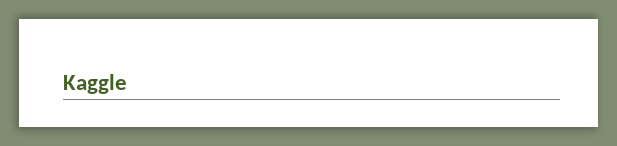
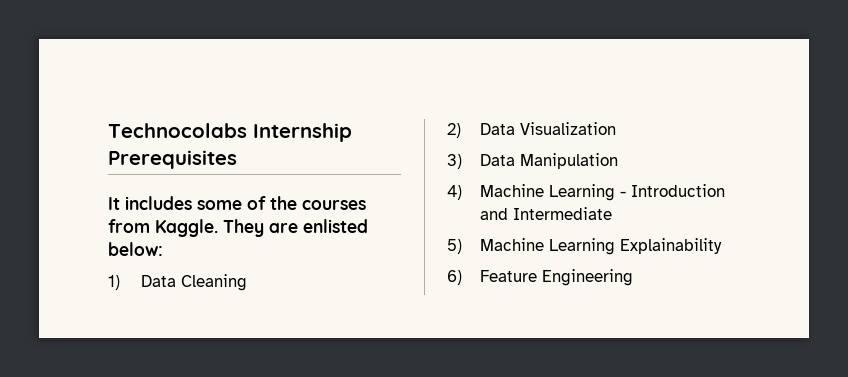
[63,74,127,94] Kaggle -> [108,123,352,142] [108,150,237,169] [108,196,366,210] [108,219,368,237] [108,242,163,256] [108,274,248,291] [447,122,617,138] [447,153,619,169] [447,184,726,201] [480,207,613,220] [447,238,723,255] [447,269,634,286] Technocolabs Internship Prerequisites // It includes some of the courses from Kaggle. They are enlisted below: // 1) Data Cleaning // 2) Data Visualization // 3) Data Manipulation // 4) Machine Learning - Introduction and Intermediate // 5) Machine Learning Explainability // 6) Feature Engineering

